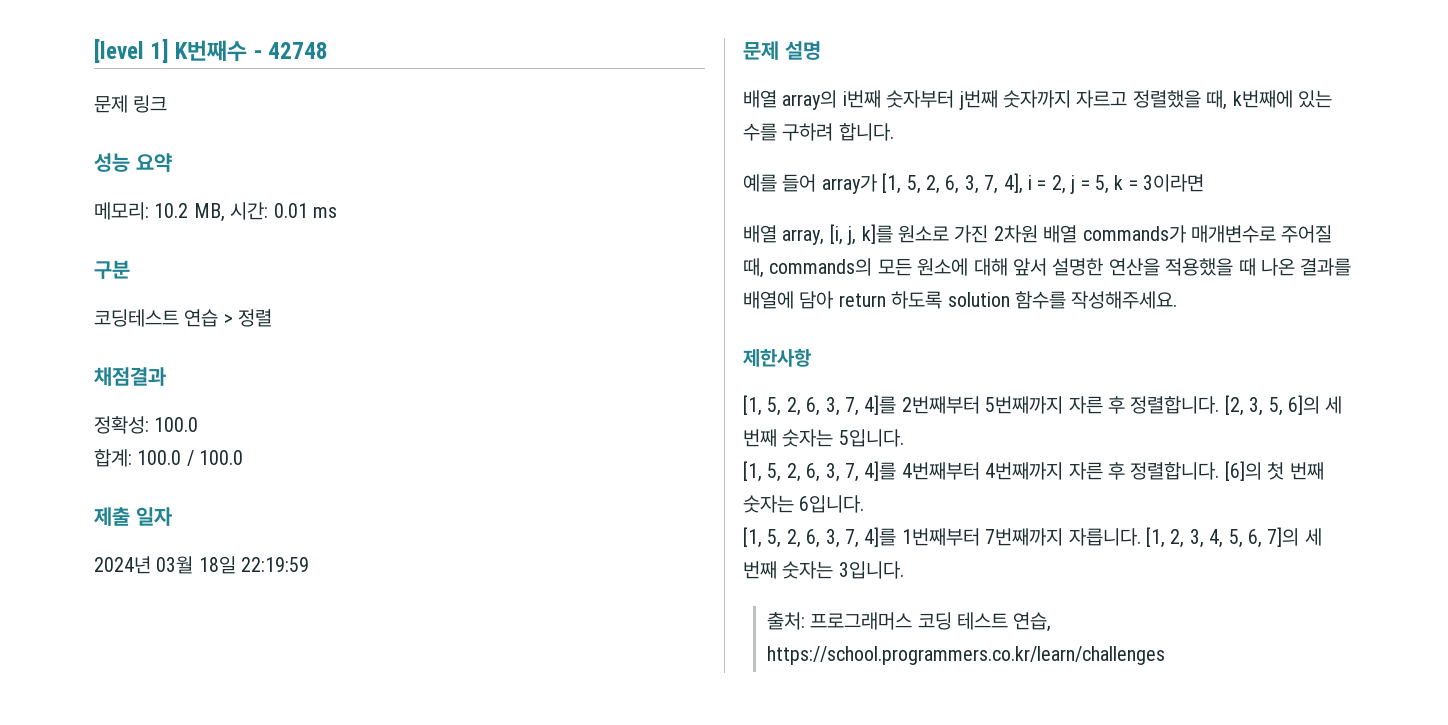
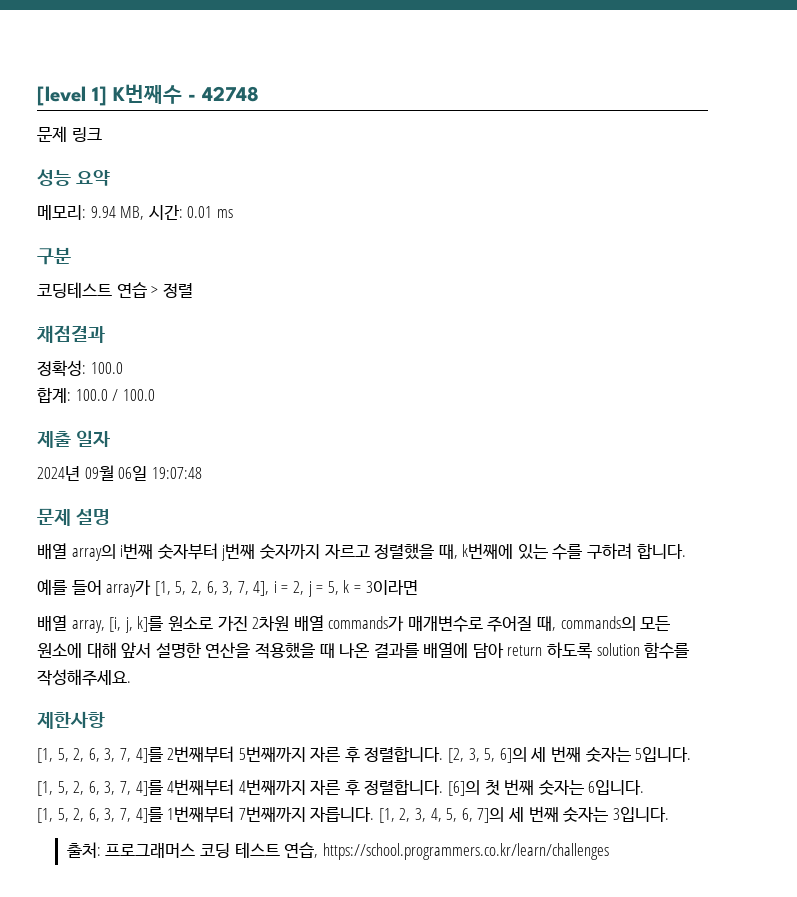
[154,203,189,218] 10.2 -> [90,206,116,218] 9.94
[156,556,310,574] 03월 18일 22:19:59 -> [84,465,202,481] 09월 06일 19:07:48

